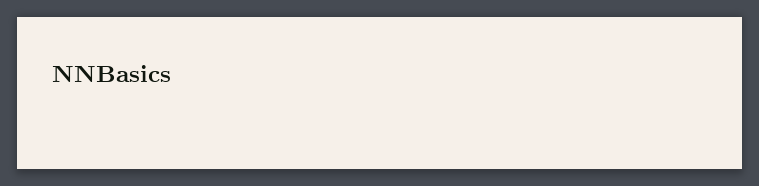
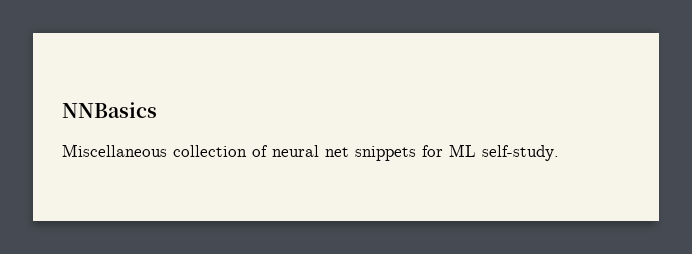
(171, 73) none -> [62,144,559,161] // Miscellaneous collection of neural net snippets for ML self-study.

